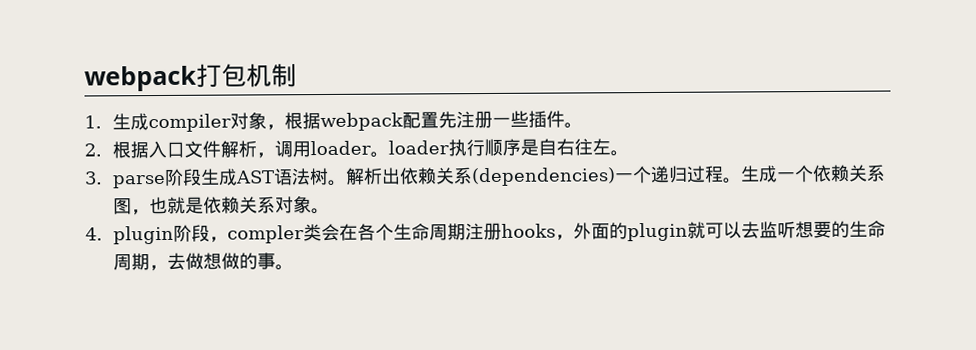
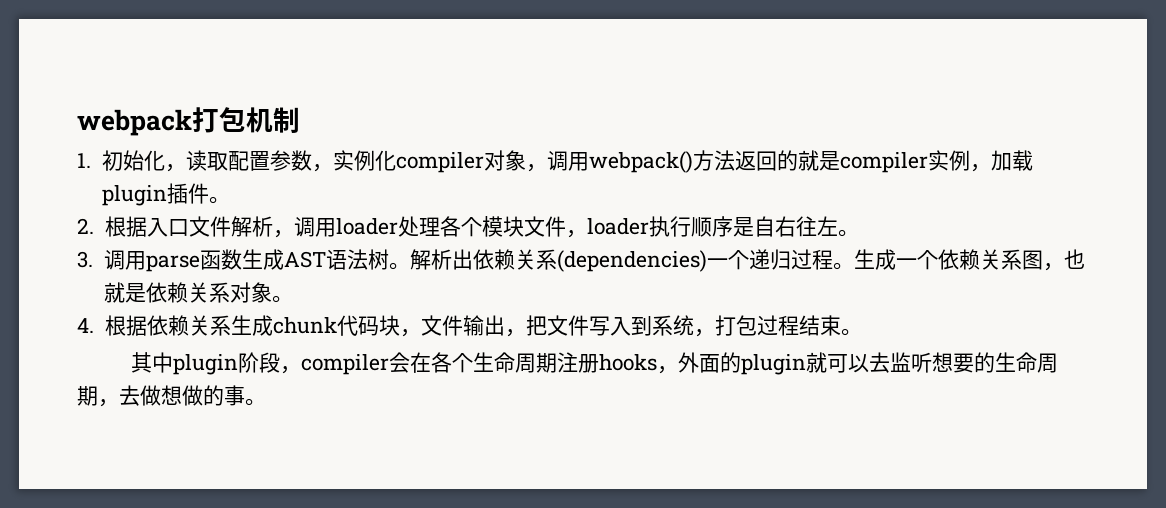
[112,110,530,133] 生成compiler对象，根据webpack配置先注册一些 -> [101,150,1033,173] [101,185,167,206] 初始化，读取配置参数，实例化compiler对象，调用webpack()方法返回的就是compiler实例，加载plugin
[370,151,390,158] 。 -> [397,216,587,238] 处理各个模块文件，
[112,168,203,189] parse阶段 -> [103,249,242,272] 调用parse函数
(103, 234) none -> [104,315,862,337] [130,352,173,373] 根据依赖关系生成chunk代码块，文件输出，把文件写入到系统，打包过程结束。 // 其中
[227,224,323,244] compler类 -> [300,354,389,375] compiler

